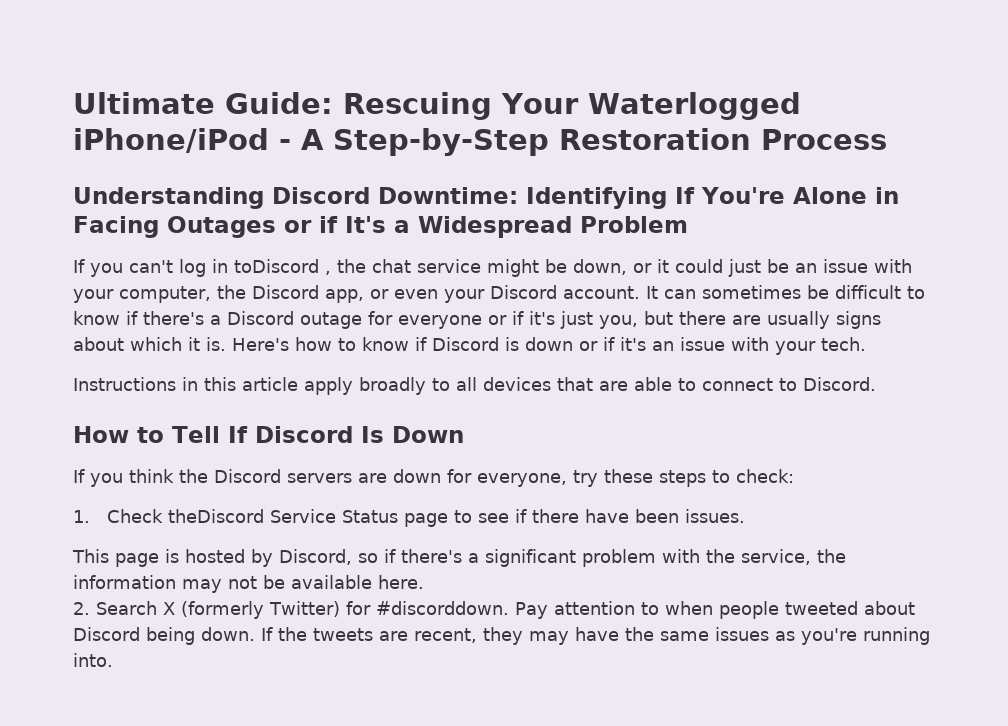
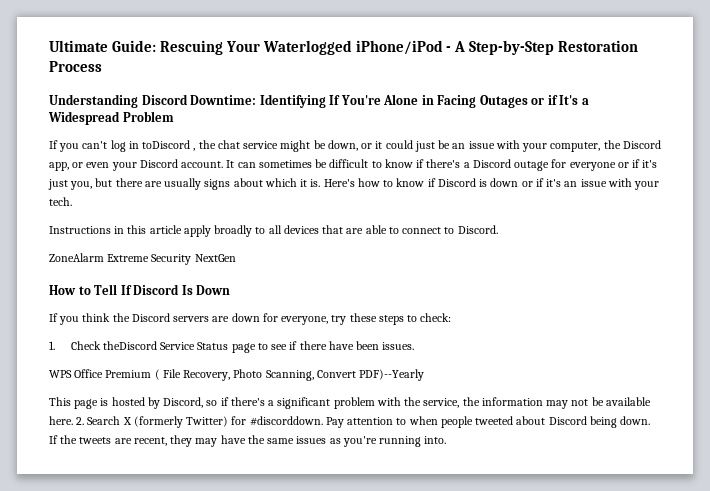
(876, 384) none -> [49,253,236,265] // ZoneAlarm Extreme Security NextGen
(745, 516) none -> [49,369,425,381] // WPS Office Premium ( File Recovery, Photo Scanning, Convert PDF)--Yearly
(424, 582) // -> (73, 420) none

